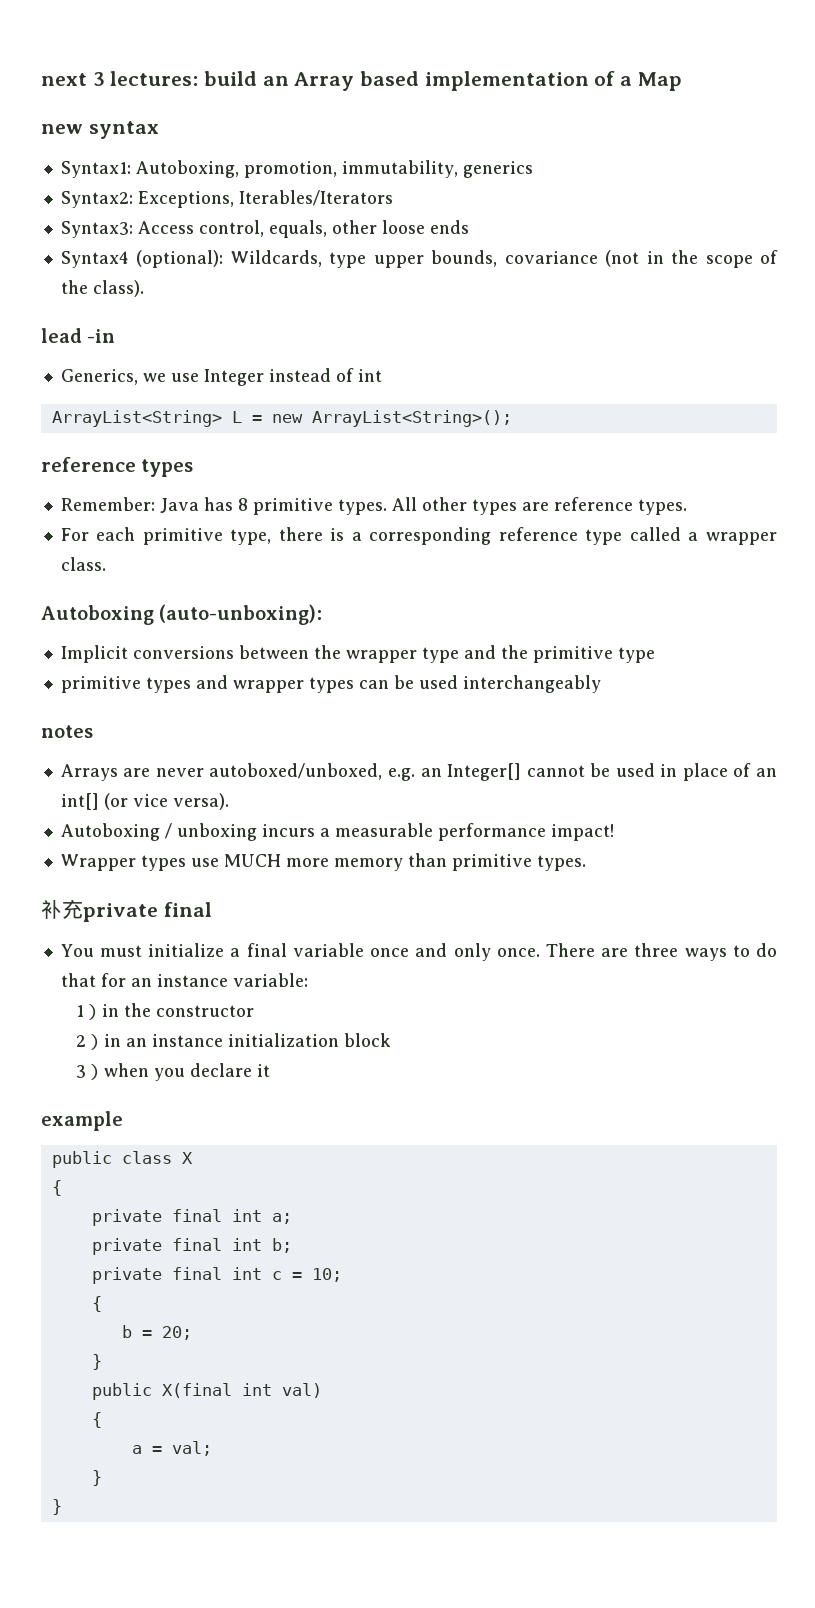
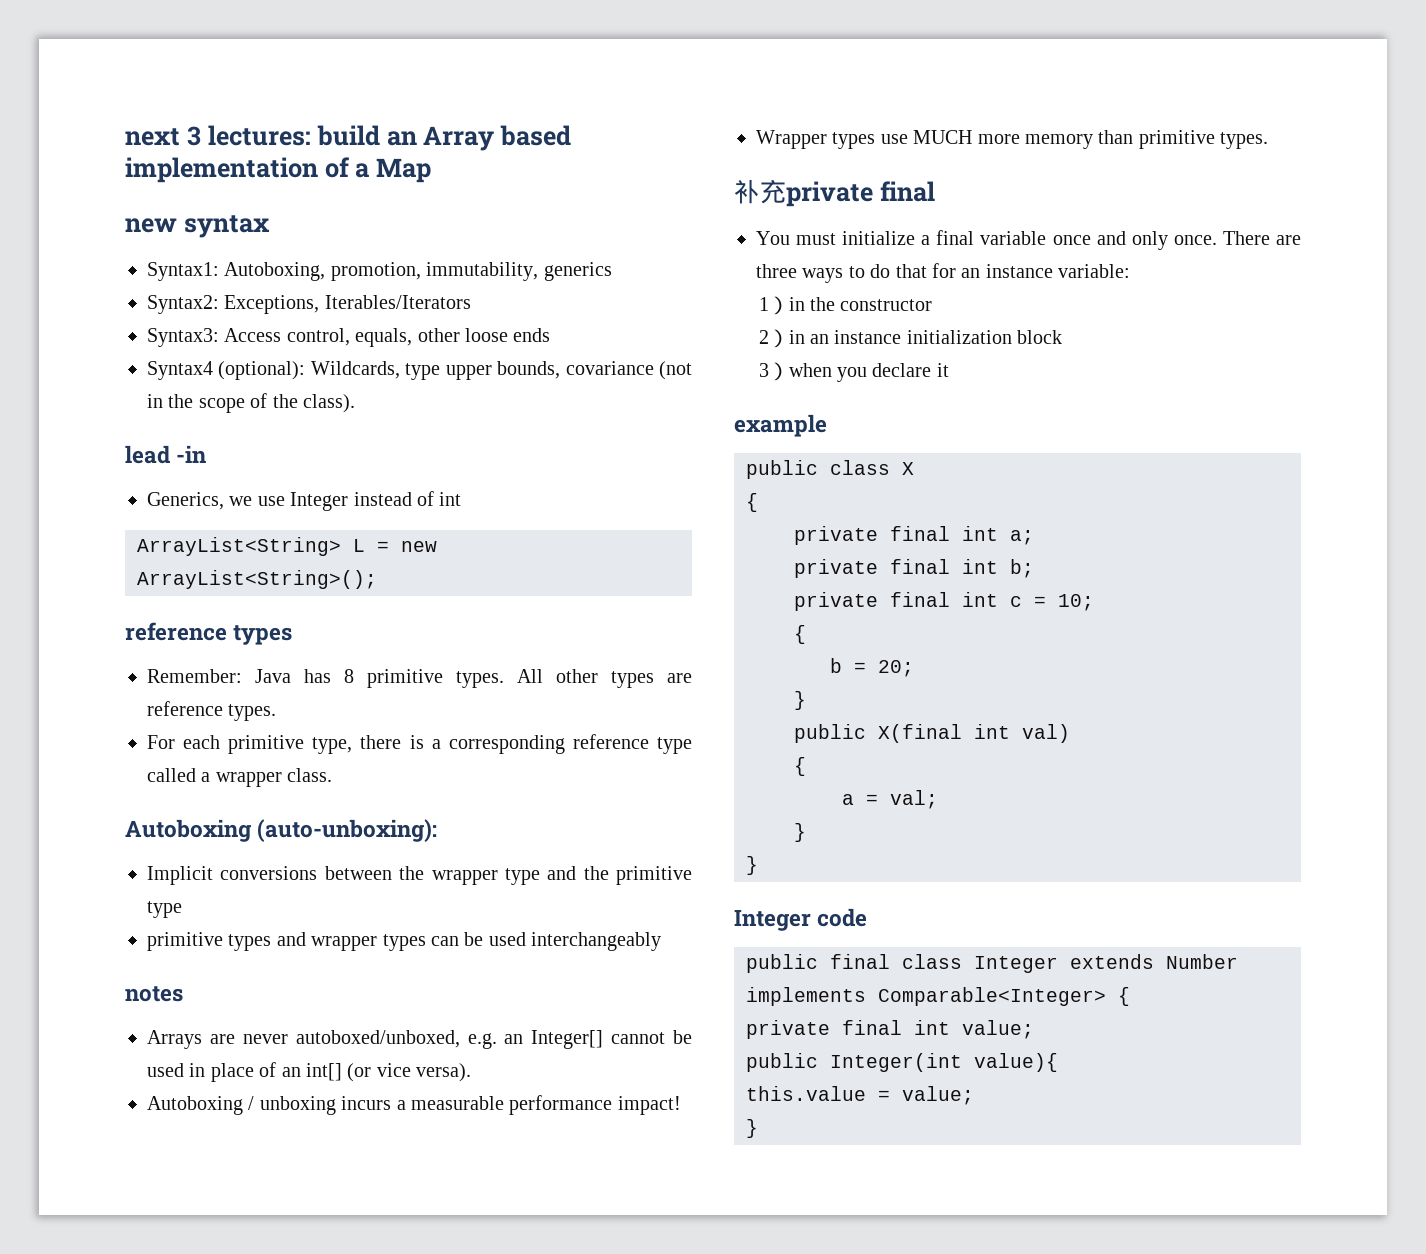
(62, 1507) none -> [734,908,868,931] [746,954,1238,973] [746,987,1130,1006] [746,1020,1034,1039] [746,1053,1058,1072] [746,1086,974,1105] [746,1119,758,1138] // Integer code // public final class Integer extends Number implements Comparable<Integer> { // private final int value; // public Integer(int value){ // this.value = value; // }

